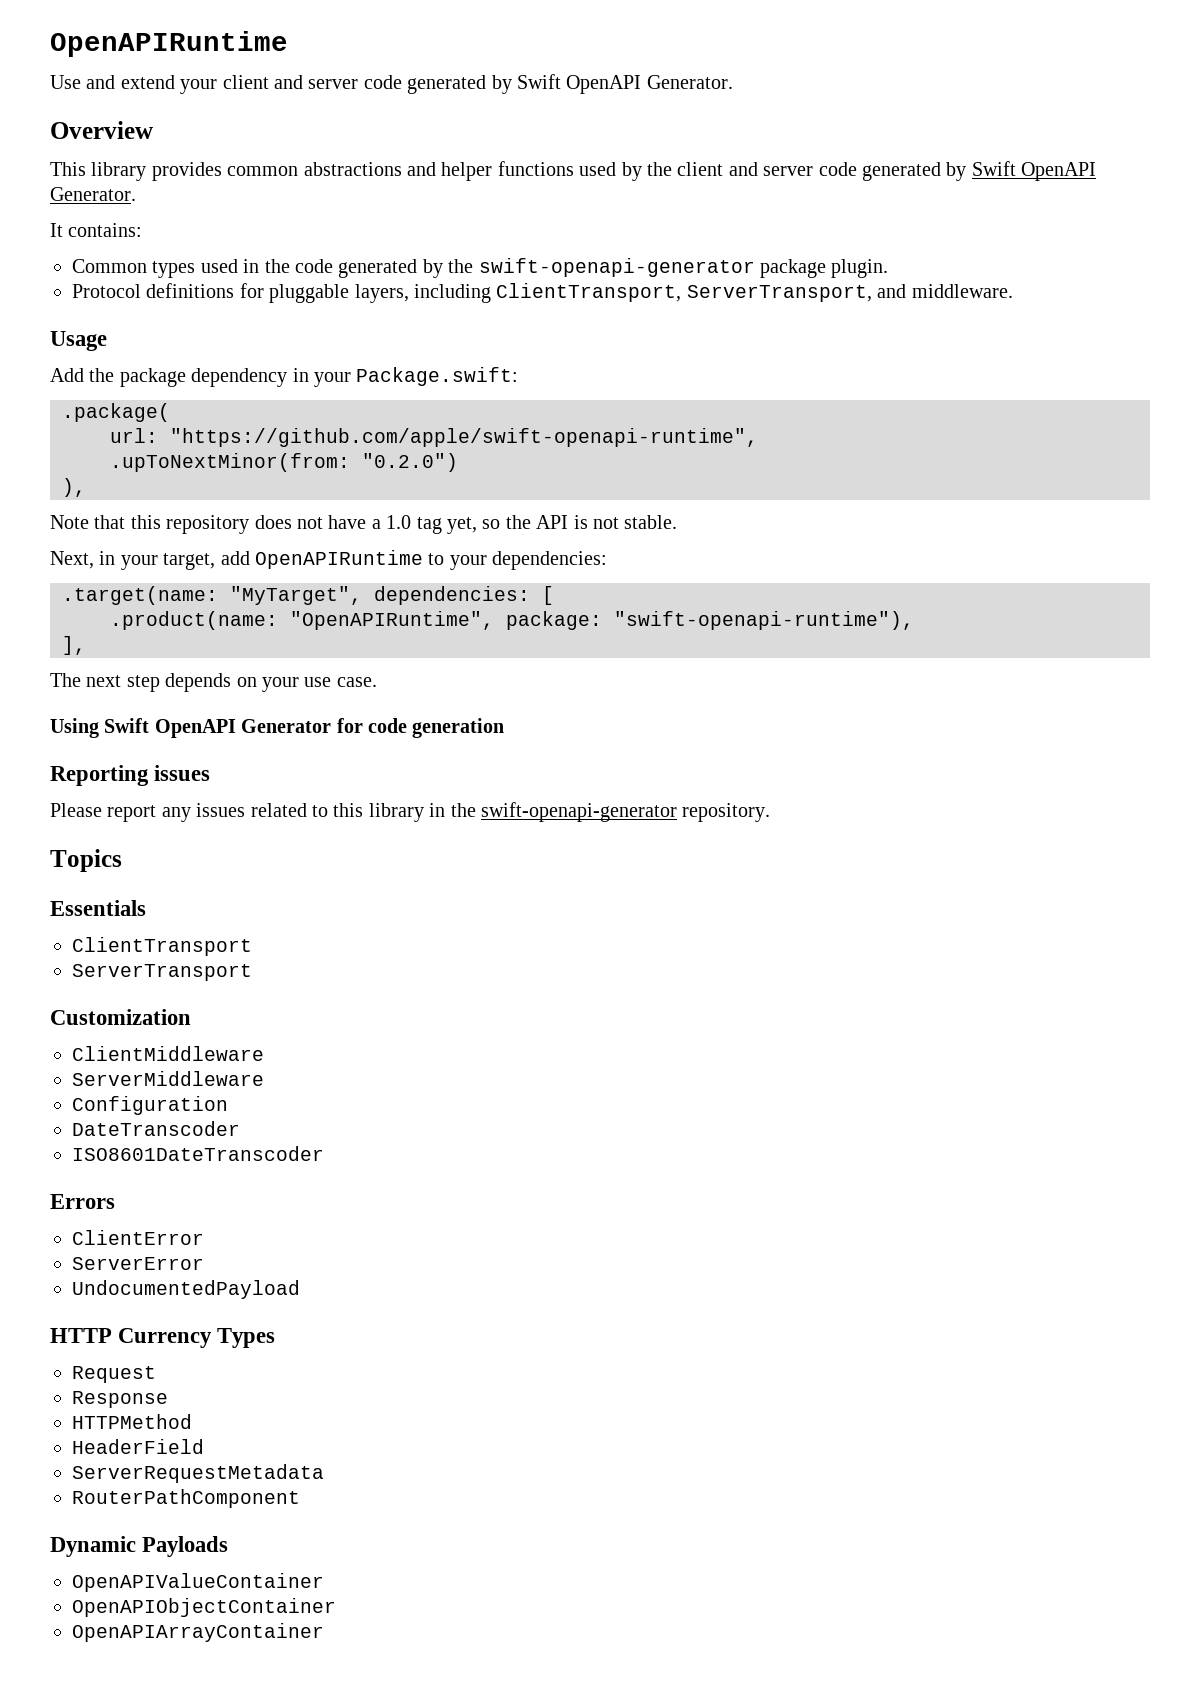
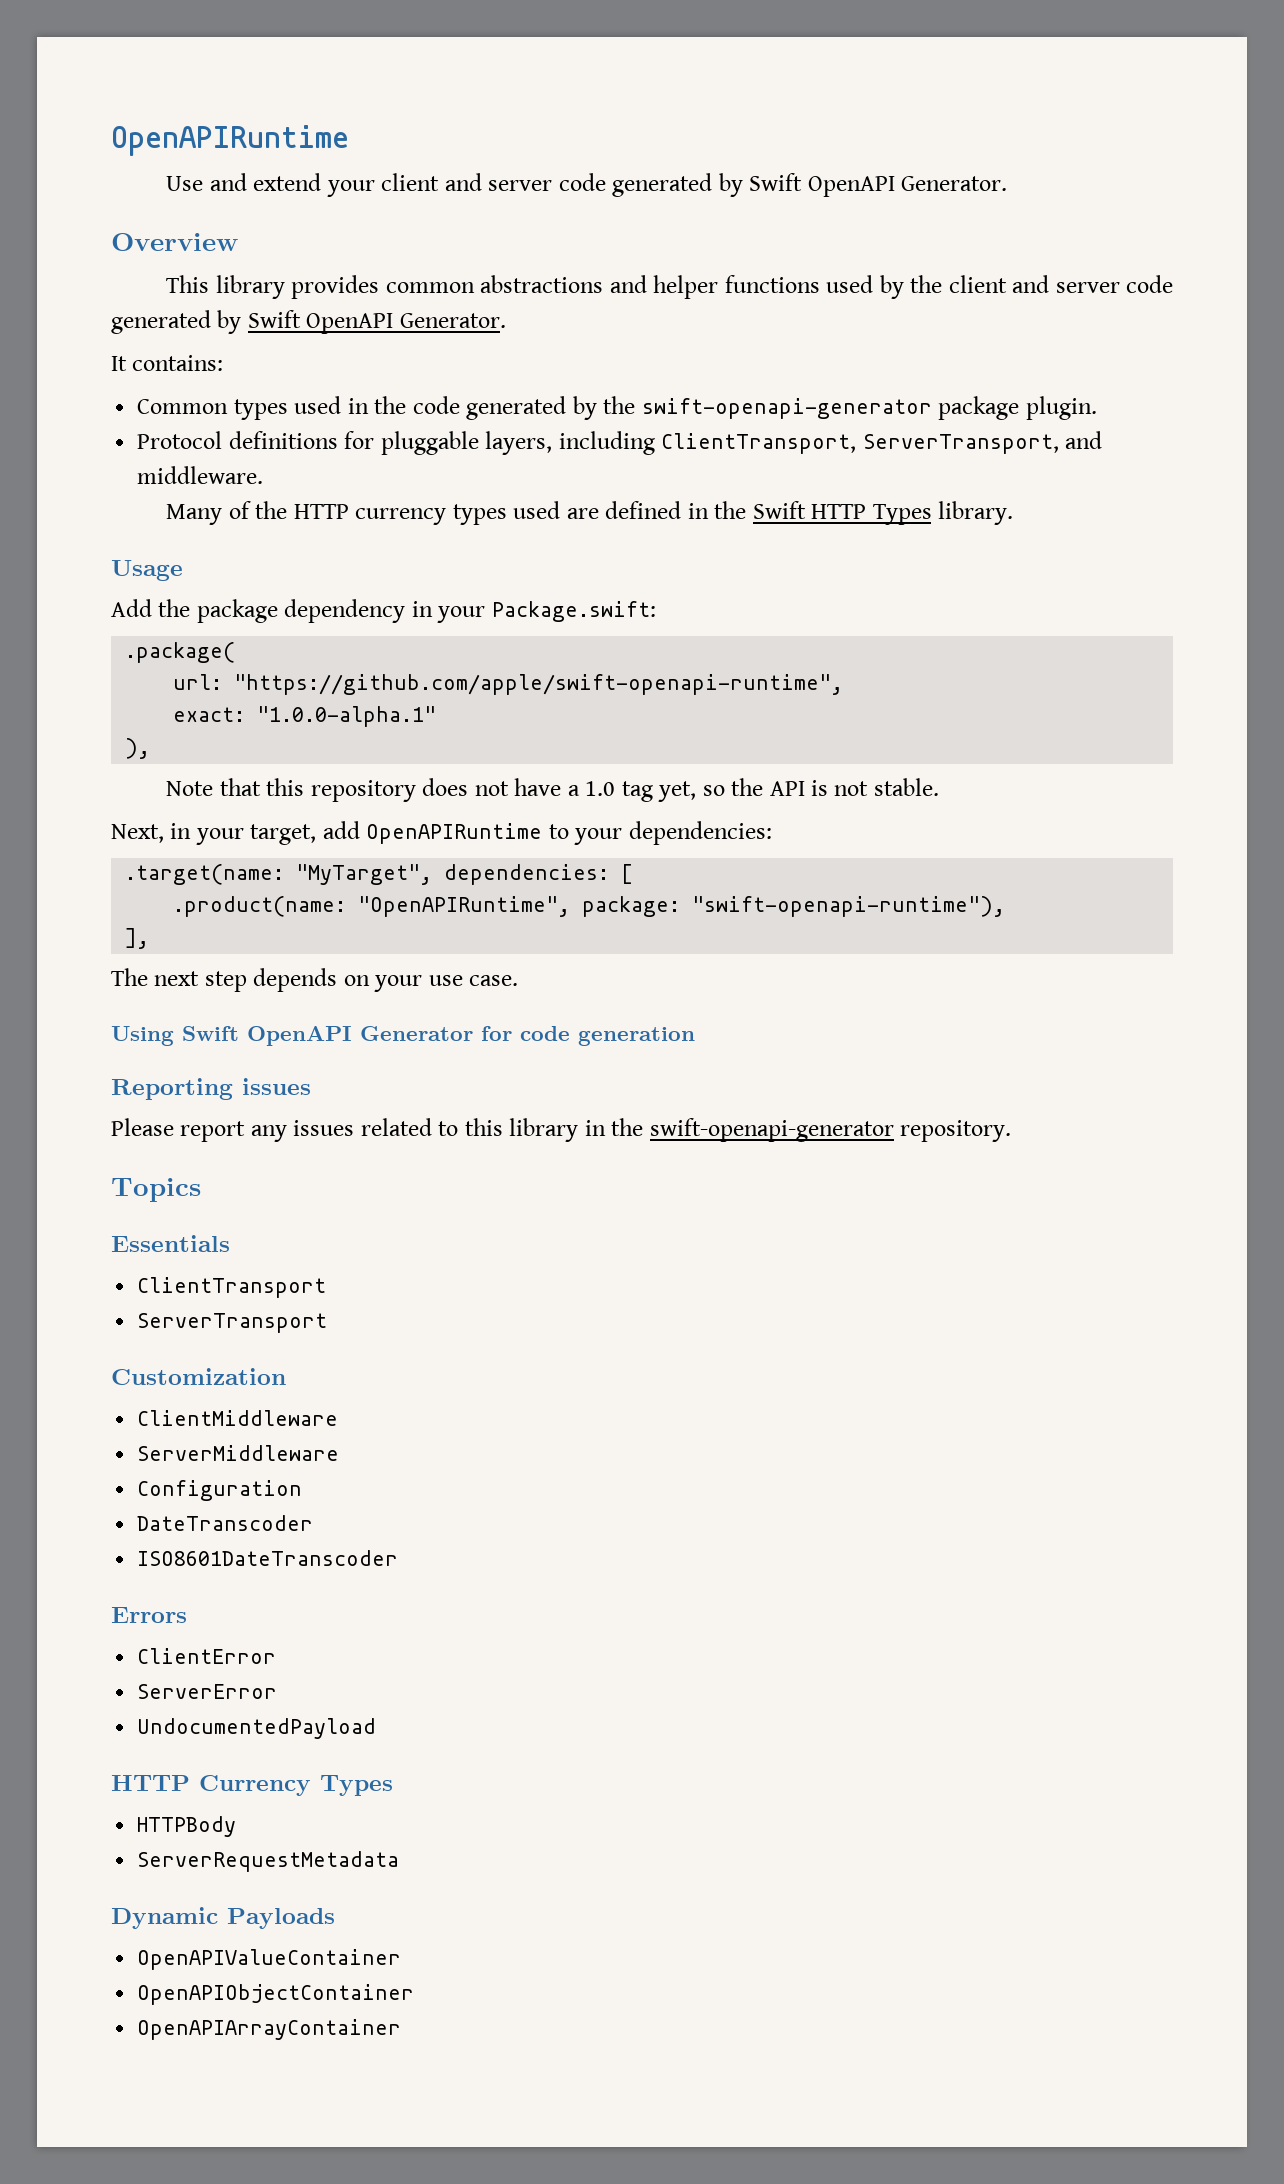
(1013, 291) none -> [166,501,1013,525] // Many of the HTTP currency types used are defined in the Swift HTTP Types library.
[110,453,458,472] .upToNextMinor(from: "0.2.0") -> [173,706,437,727] exact: "1.0.0-alpha.1"
[72,1366,156,1383] [72,1391,168,1408] [72,1414,192,1429] [72,1439,204,1454] Request // Response // HTTPMethod // HeaderField -> [137,1816,237,1837] HTTPBody
[72,1489,300,1508] // RouterPathComponent -> (400, 1861) none

